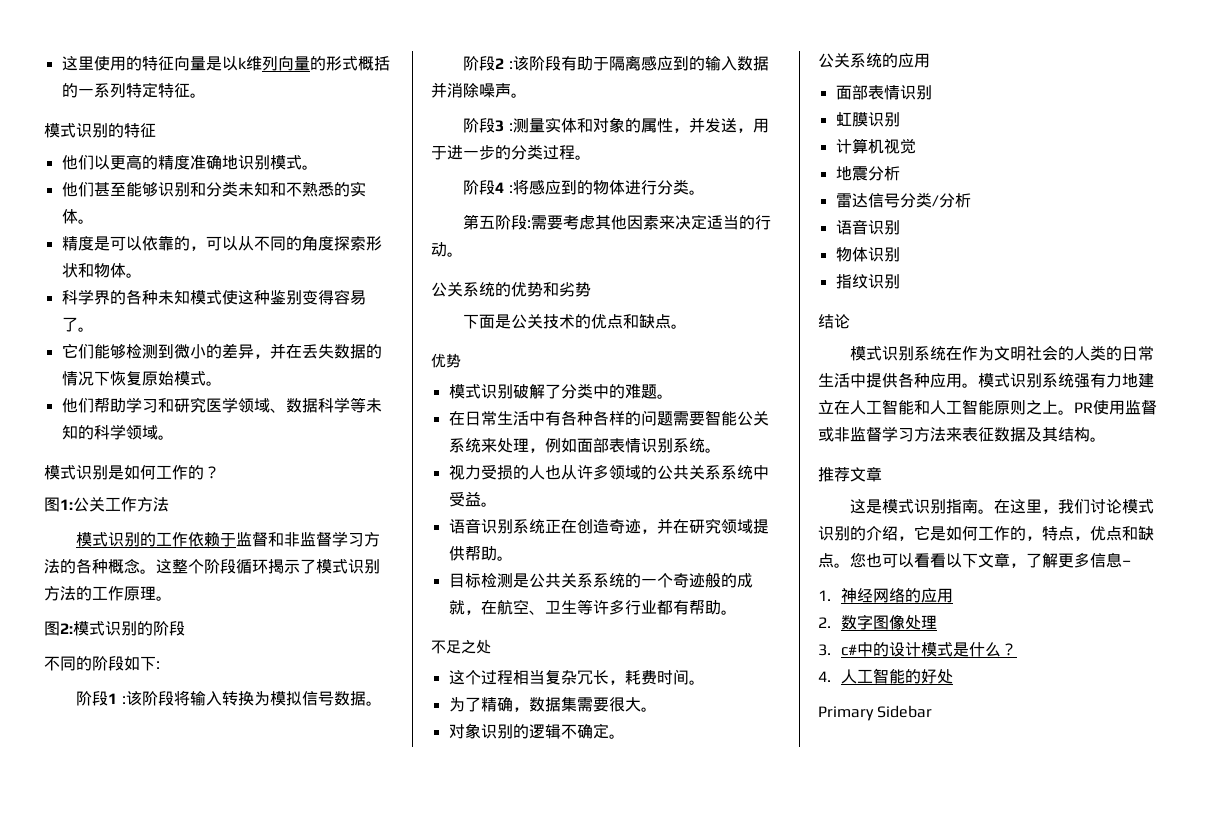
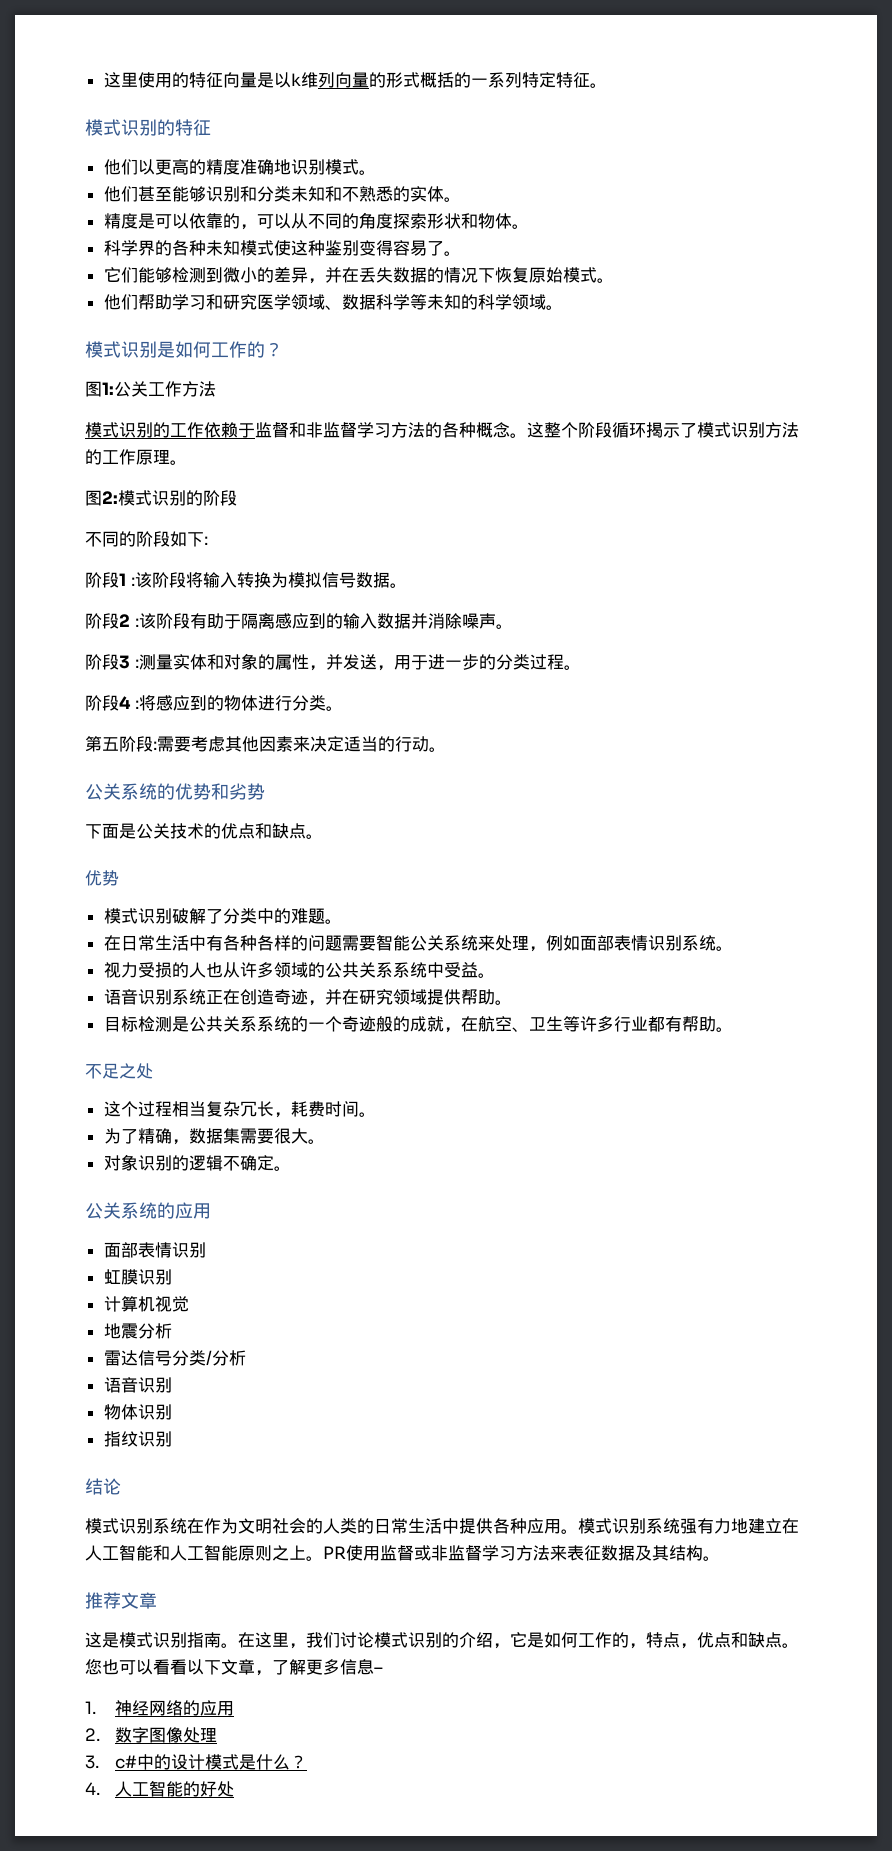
[818,705,933,721] // Primary Sidebar -> (235, 1789) none

